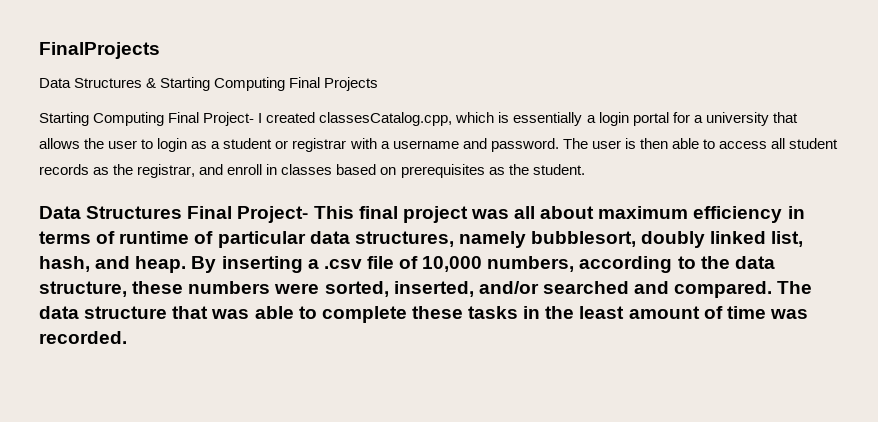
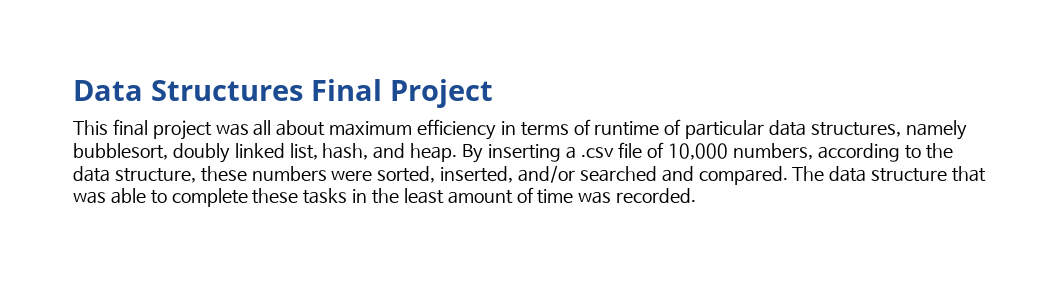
[39,42,160,59] [39,77,379,91] [39,112,798,126] [39,138,839,152] [39,164,585,178] FinalProjects // Data Structures & Starting Computing Final Projects // Starting Computing Final Project- I created classesCatalog.cpp, which is essentially a login portal for a university that allows the user to login as a student or registrar with a username and password. The user is then able to access all student records as the registrar, and enroll in classes based on prerequisites as the student. // -> (73, 90) none
[237,206,309,223] Project- -> [389,79,493,108] Project //

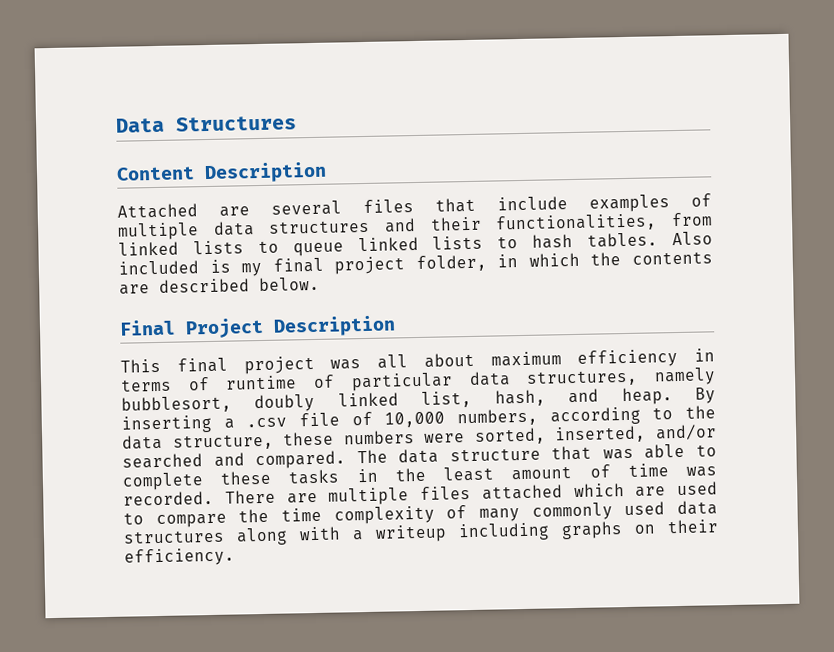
(303, 90) none -> [116,161,327,184] [117,193,712,219] [117,212,713,241] [118,231,714,257] [118,251,713,277] [119,276,320,295] // Content Description // Attached are several files that include examples of multiple data structures and their functionalities, from linked lists to queue linked lists to hash tables. Also included is my final project folder, in which the contents are described below. //
(493, 93) none -> [273,315,396,337] Description
(697, 195) none -> [224,481,718,506] [123,500,718,529] [123,519,719,546] [124,547,235,567] There are multiple files attached which are used to compare the time complexity of many commonly used data structures along with a writeup including graphs on their efficiency.

